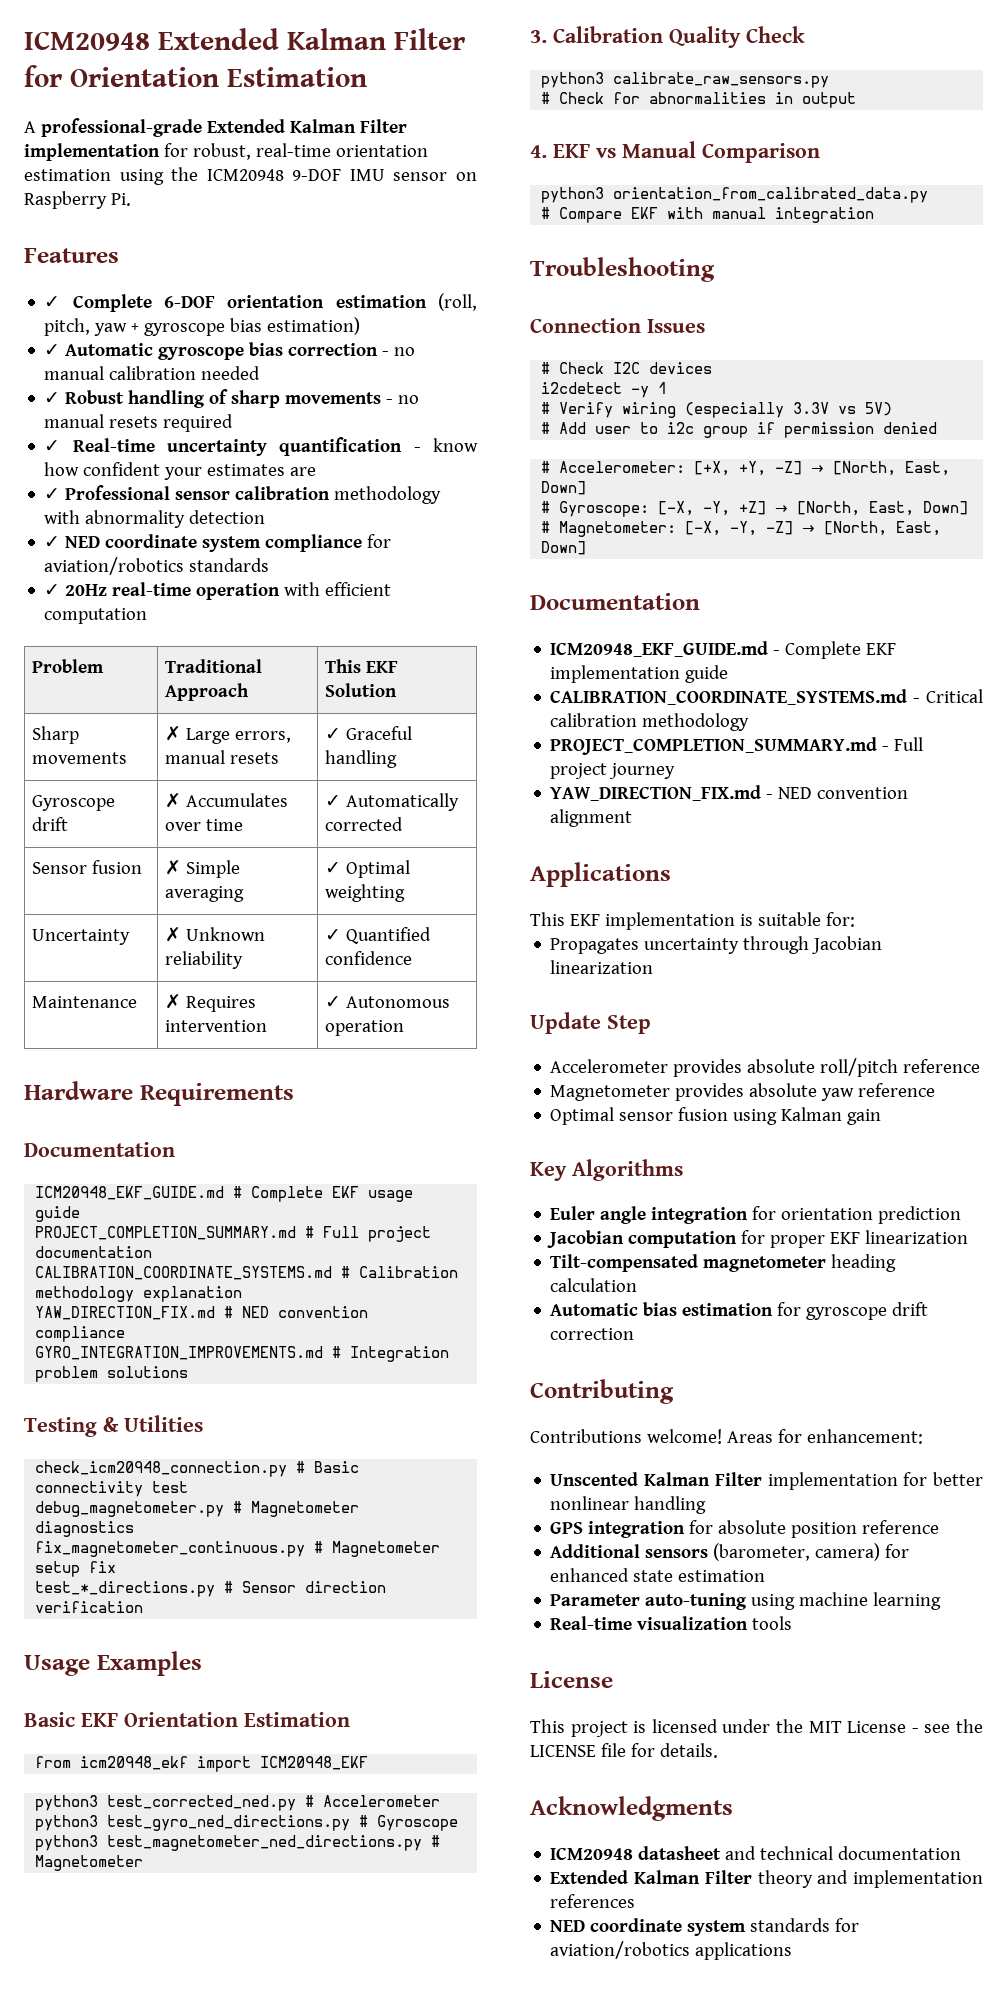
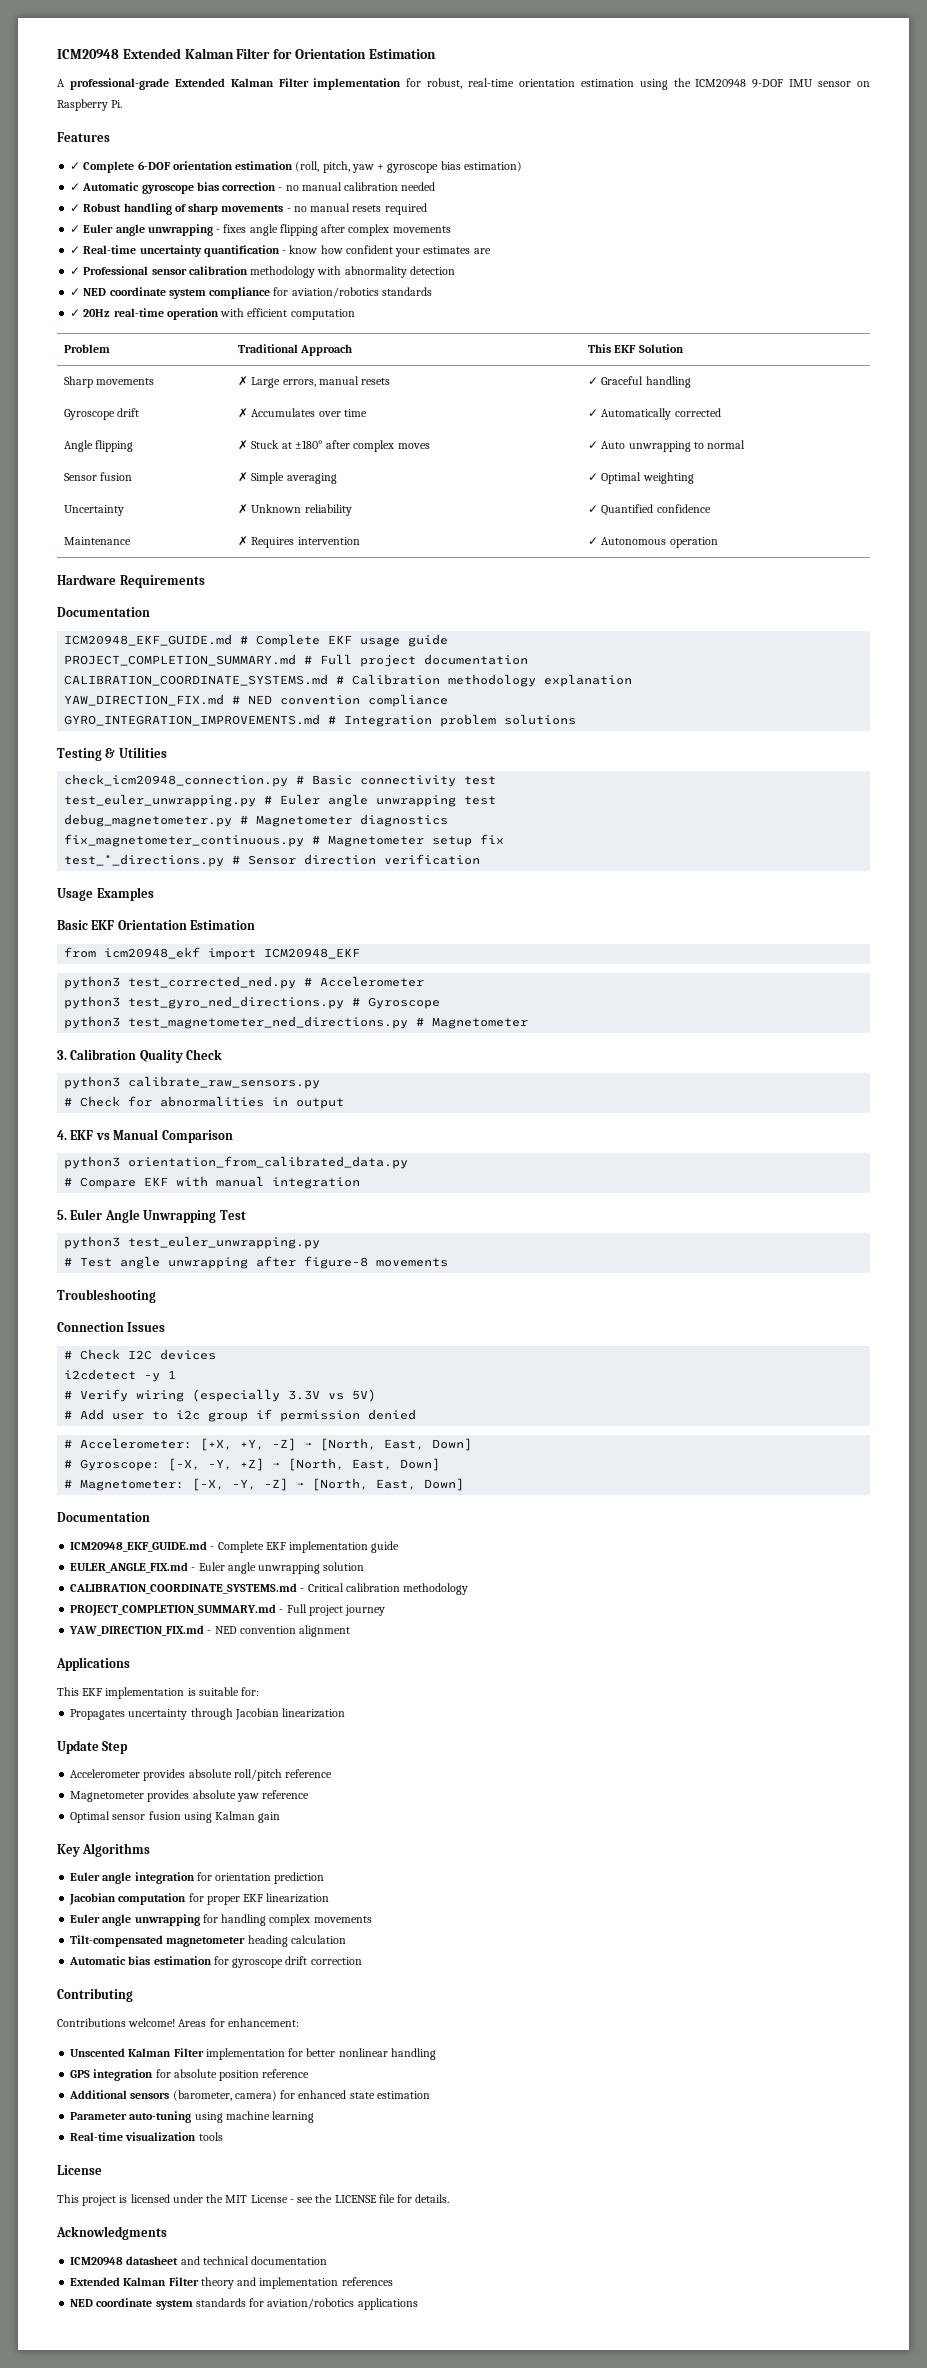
(234, 423) none -> [70,224,451,236] // ✓ Euler angle unwrapping - fixes angle flipping after complex movements
(403, 824) none -> [64,440,134,452] [238,440,430,452] [588,440,746,452] // Angle flipping | ✗ Stuck at ±180° after complex moves | ✓ Auto unwrapping to normal
(189, 1487) none -> [64,794,497,807] // test_euler_unwrapping.py # Euler angle unwrapping test
(875, 215) none -> [57,1209,246,1223] [64,1236,321,1249] [64,1256,449,1269] // 5. Euler Angle Unwrapping Test // python3 test_euler_unwrapping.py // # Test angle unwrapping after figure-8 movements
(729, 674) none -> [70,1562,365,1574] // EULER_ANGLE_FIX.md - Euler angle unwrapping solution
(969, 1237) none -> [70,1914,372,1926] // Euler angle unwrapping for handling complex movements

